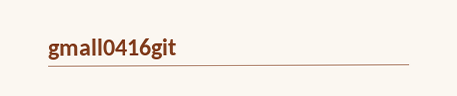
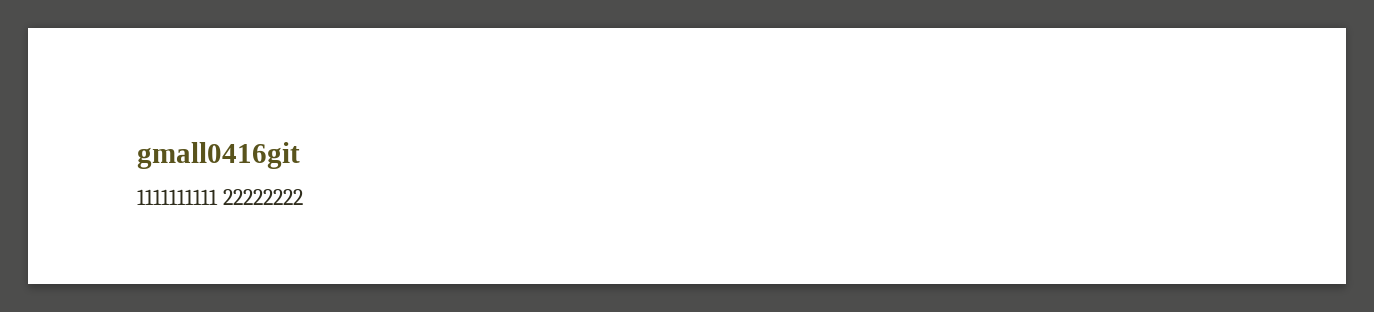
(177, 49) none -> [137,189,303,205] // 1111111111 22222222

